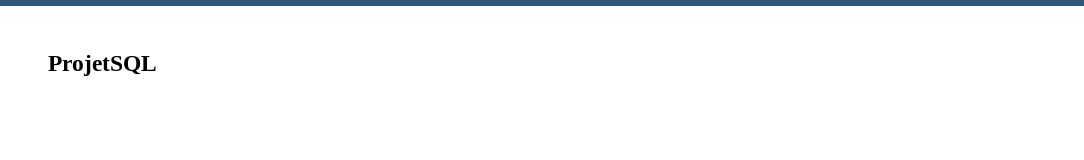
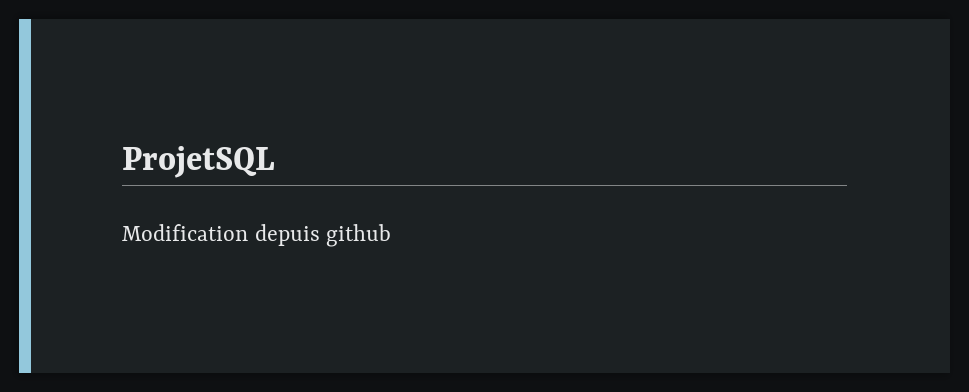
(157, 65) none -> [122,224,392,247] // Modification depuis github

